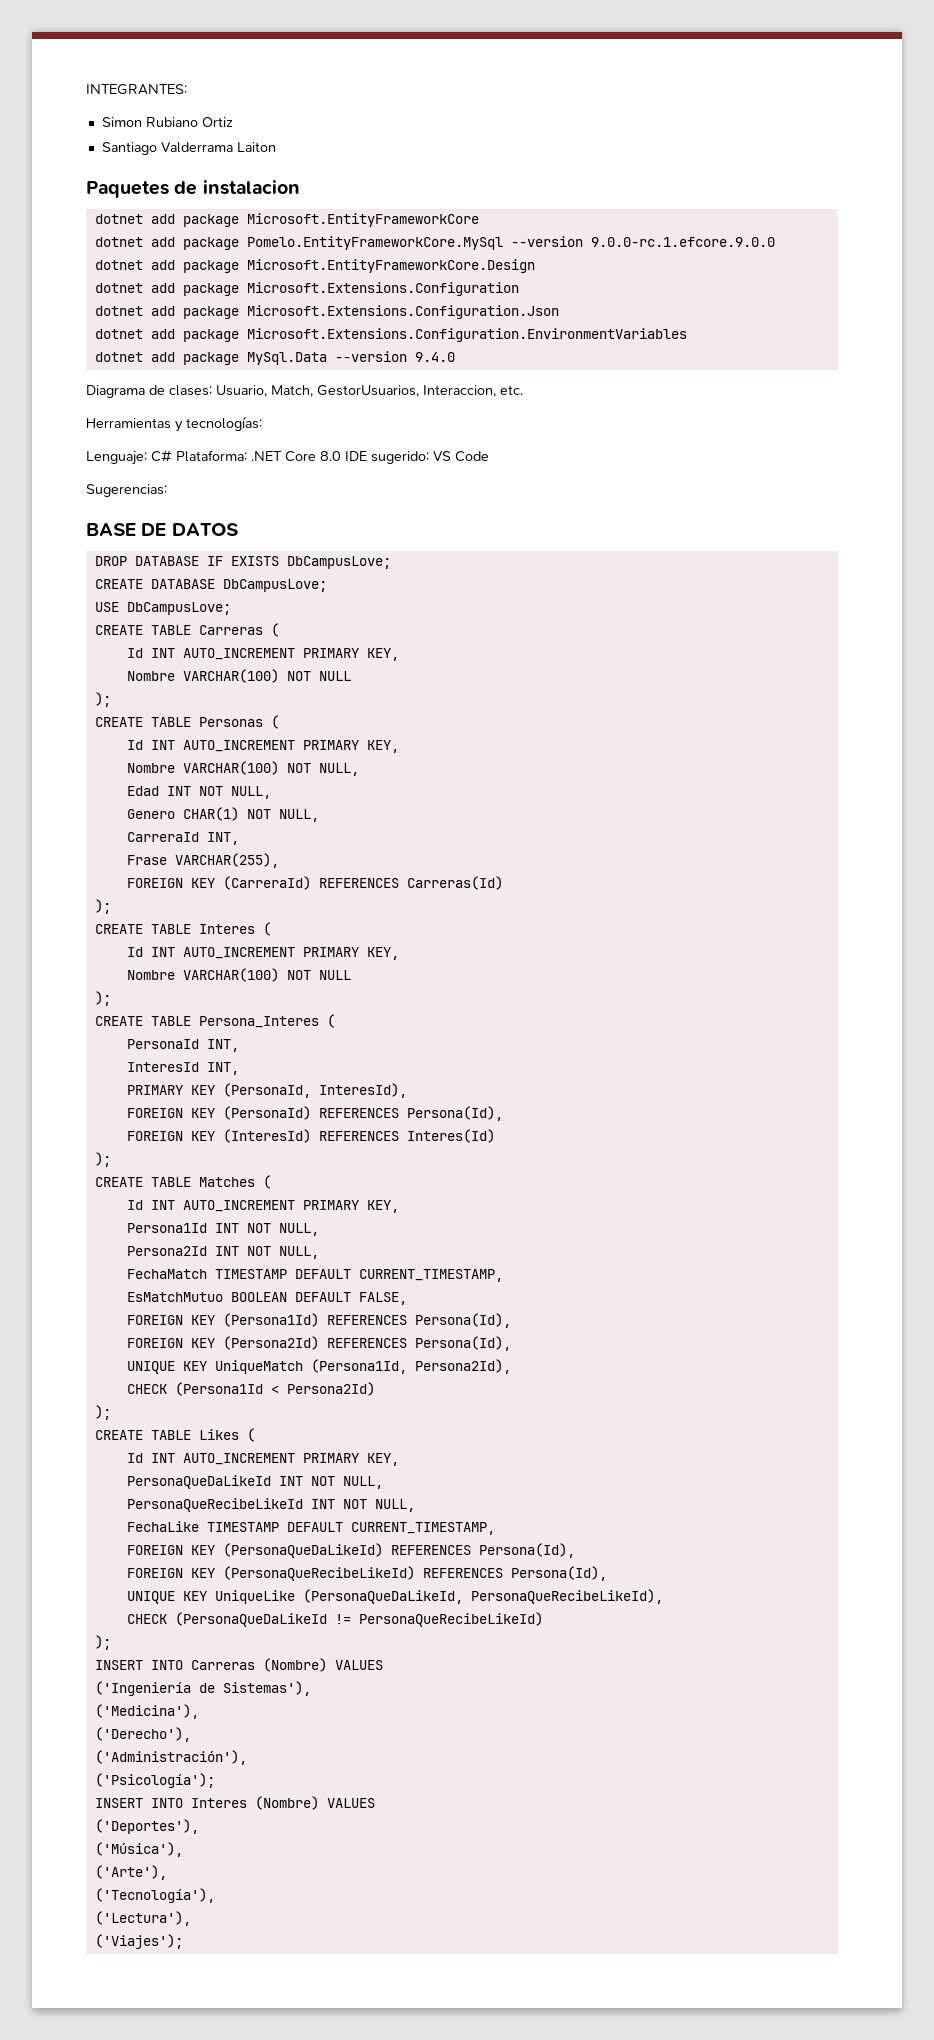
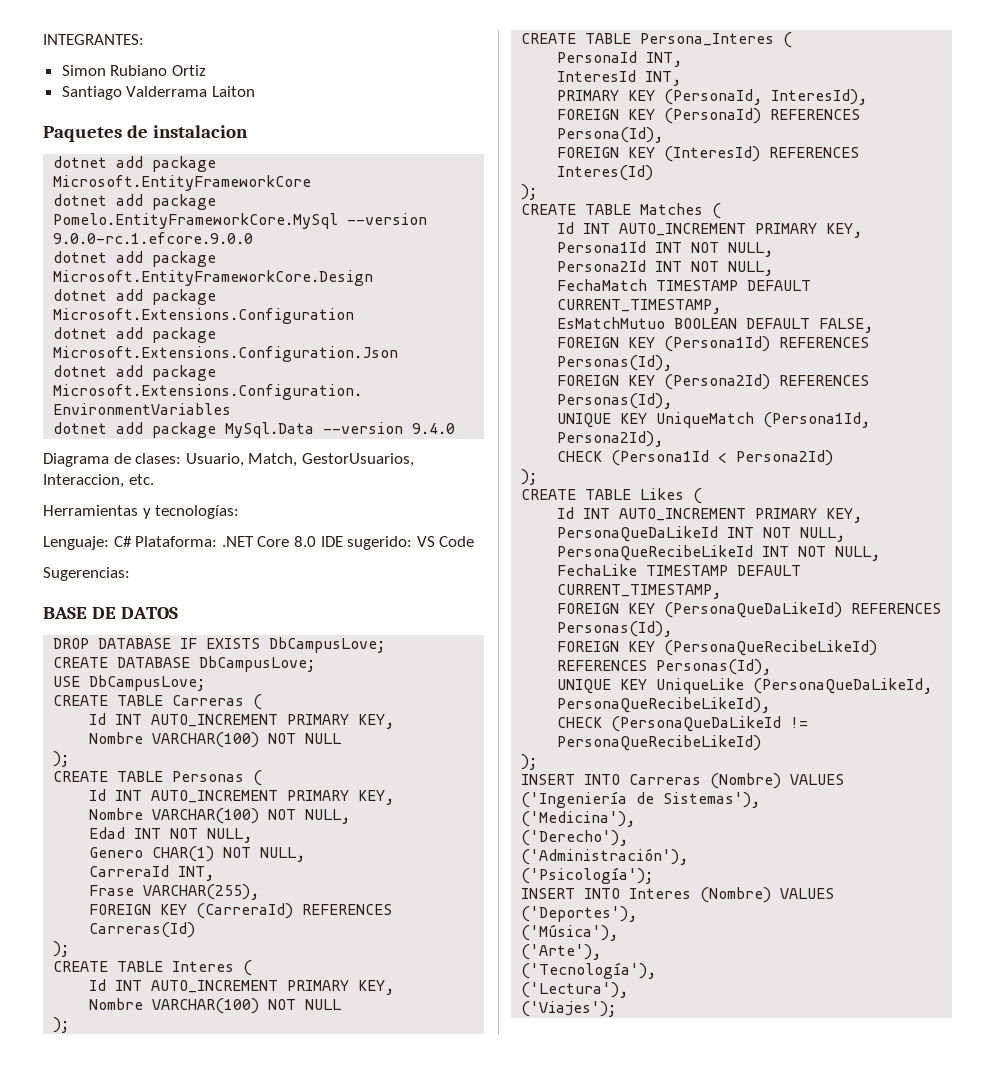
[414,1313,511,1328] Persona(Id), -> [557,355,673,371] Personas(Id),
[414,1336,511,1351] Persona(Id), -> [557,393,673,409] Personas(Id),
[478,1543,575,1558] Persona(Id), -> [557,621,673,637] Personas(Id),
[510,1566,607,1581] Persona(Id), -> [656,659,772,675] Personas(Id),

